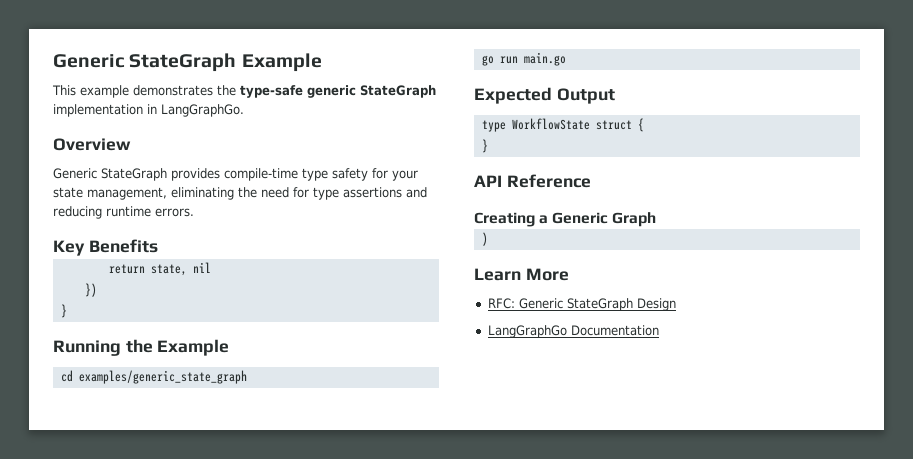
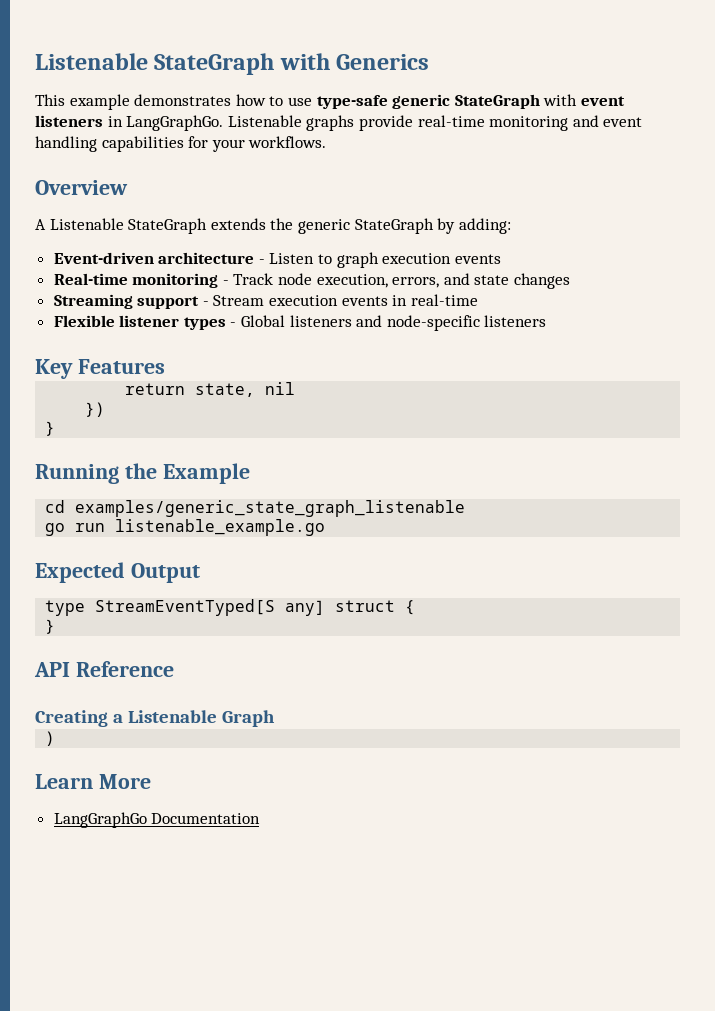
[53,53,322,72] Generic StateGraph Example -> [35,53,430,75] Listenable StateGraph with Generics
[217,85,436,98] [53,104,244,117] [53,138,131,151] [53,168,418,181] [53,187,427,200] [53,206,194,219] the type-safe generic StateGraph implementation in LangGraphGo. // Overview // Generic StateGraph provides compile-time type safety for your state management, eliminating the need for type assertions and reducing runtime errors. -> [235,94,625,109] [35,115,643,131] [35,136,327,152] [35,180,128,195] [35,218,511,234] [53,252,501,268] [53,273,571,289] [53,294,478,309] [53,315,547,331] how to use type-safe generic StateGraph with event listeners in LangGraphGo. Listenable graphs provide real-time monitoring and event handling capabilities for your workflows. // Overview // A Listenable StateGraph extends the generic StateGraph by adding: // Event-driven architecture - Listen to graph execution events // Real-time monitoring - Track node execution, errors, and state changes // Streaming support - Stream execution events in real-time // Flexible listener types - Global listeners and node-specific listeners
[88,239,158,253] Benefits -> [77,359,165,374] Features
[78,370,247,384] examples/generic_state_graph -> [75,500,466,517] examples/generic_state_graph_listenable
[523,52,566,66] main.go -> [115,519,326,536] listenable_example.go
[511,118,590,130] WorkflowState -> [95,599,326,616] StreamEventTyped[S any]
[552,212,609,224] Generic -> [128,710,218,723] Listenable
[487,298,676,311] // RFC: Generic StateGraph Design -> (151, 781) none

